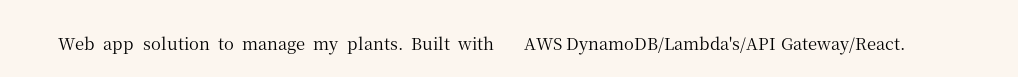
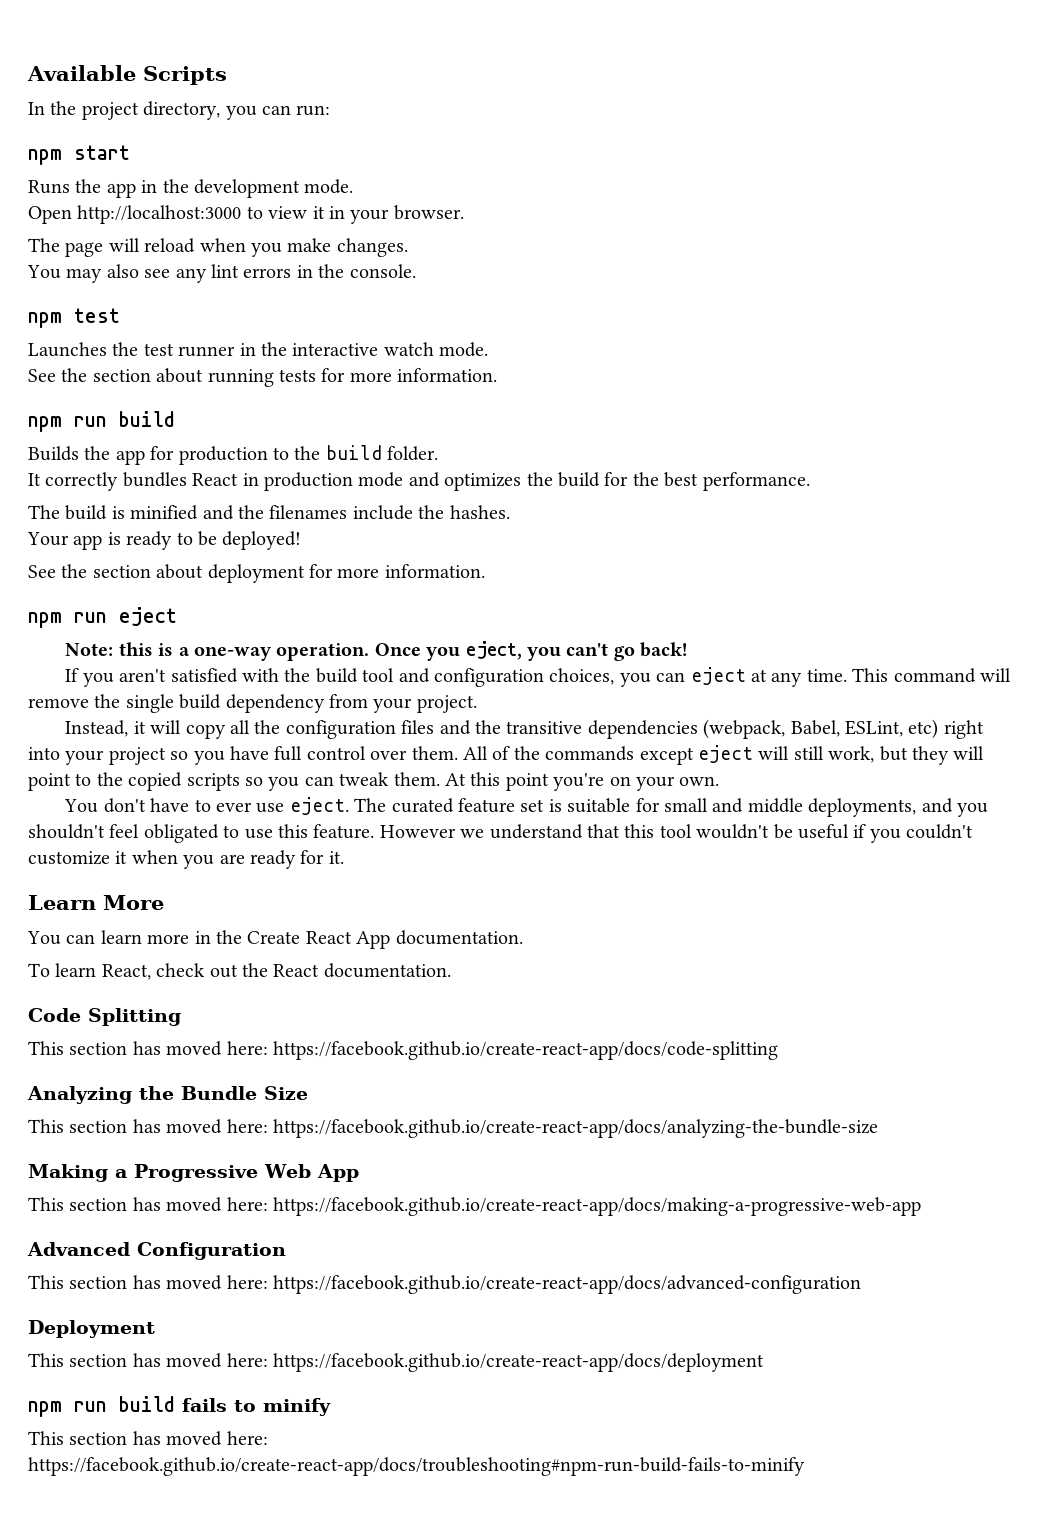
[58,36,905,55] Web app solution to manage my plants. Built with AWS DynamoDB/Lambda's/API Gateway/React. -> [27,65,227,85] [28,101,331,120] [28,145,130,165] [28,179,354,198] [28,205,464,224] [28,238,408,257] [27,264,416,283] [28,308,120,328] [28,342,489,357] [28,368,498,387] [28,411,175,432] [28,445,439,465] [28,472,810,491] [28,505,510,520] [27,531,302,550] [28,564,485,583] [28,607,177,628] [65,641,688,661] [65,667,1012,687] [28,694,477,713] [65,719,984,739] [28,745,985,765] [28,772,720,791] [64,797,989,817] [28,824,974,843] [28,850,344,869] [28,895,164,910] [27,930,523,949] [28,963,451,980] [28,1008,181,1026] [28,1041,778,1060] [27,1086,308,1104] [28,1119,878,1138] [28,1164,359,1182] [28,1197,921,1216] [27,1242,286,1260] [28,1275,861,1294] [28,1320,155,1338] [28,1353,764,1372] [28,1396,331,1417] [28,1431,268,1446] [28,1457,805,1476] Available Scripts // In the project directory, you can run: // npm start // Runs the app in the development mode. // Open http://localhost:3000 to view it in your browser. // The page will reload when you make changes. // You may also see any lint errors in the console. // npm test // Launches the test runner in the interactive watch mode. // See the section about running tests for more information. // npm run build // Builds the app for production to the build folder. // It correctly bundles React in production mode and optimizes the build for the best performance. // The build is minified and the filenames include the hashes. // Your app is ready to be deployed! // See the section about deployment for more information. // npm run eject // Note: this is a one-way operation. Once you eject, you can't go back! // If you aren't satisfied with the build tool and configuration choices, you can eject at any time. This command will remove the single build dependency from your project. // Instead, it will copy all the configuration files and the transitive dependencies (webpack, Babel, ESLint, etc) right into your project so you have full control over them. All of the commands except eject will still work, but they will point to the copied scripts so you can tweak them. At this point you're on your own. // You don't have to ever use eject. The curated feature set is suitable for small and middle deployments, and you shouldn't feel obligated to use this feature. However we understand that this tool wouldn't be useful if you couldn't customize it when you are ready for it. // Learn More // You can learn more in the Create React App documentation. // To learn React, check out the React documentation. // Code Splitting // This section has moved here: https://facebook.github.io/create-react-app/docs/code-splitting // Analyzing the Bundle Size // This section has moved here: https://facebook.github.io/create-react-app/docs/analyzing-the-bundle-size // Making a Progressive Web App // This section has moved here: https://facebook.github.io/create-react-app/docs/making-a-progressive-web-app // Advanced Configuration // This section has moved here: https://facebook.github.io/create-react-app/docs/advanced-configuration // Deployment // This section has moved here: https://facebook.github.io/create-react-app/docs/deployment // npm run build fails to minify // This section has moved here: https://facebook.github.io/create-react-app/docs/troubleshooting#npm-run-build-fails-to-minify

